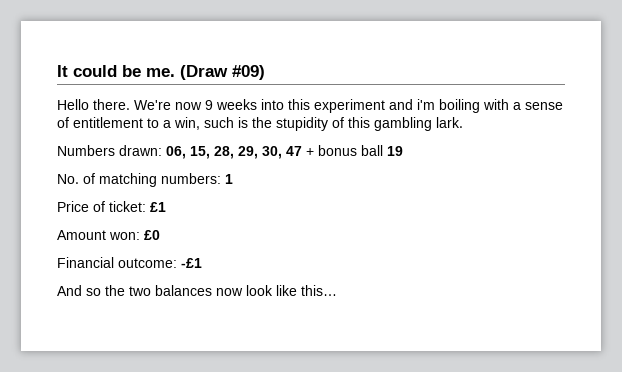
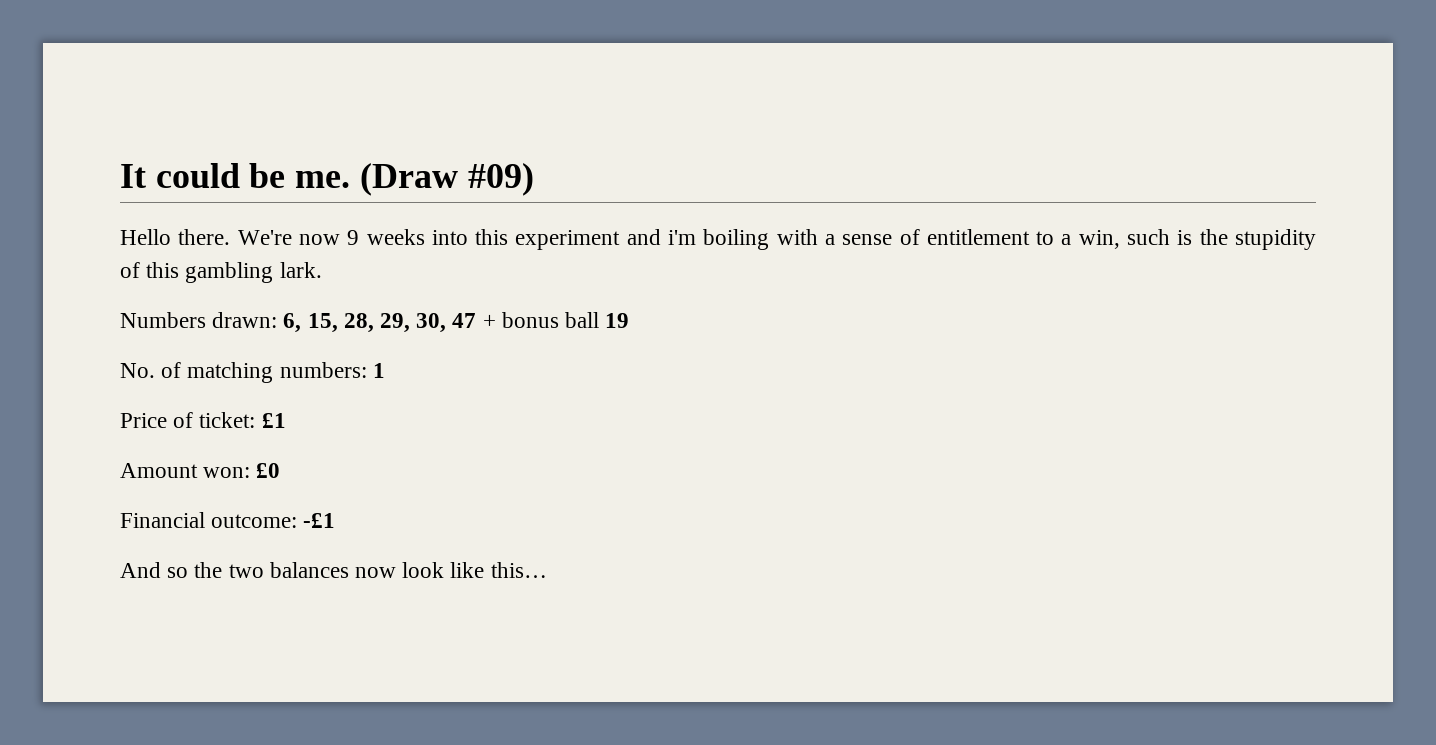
[166,146,186,159] 06, -> [283,313,302,333] 6,

